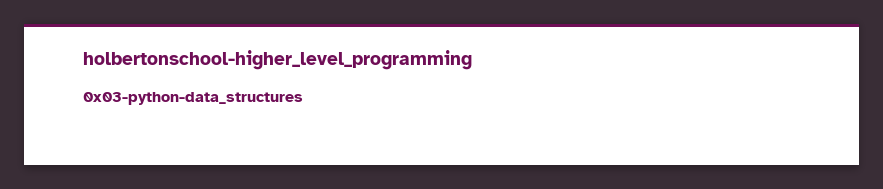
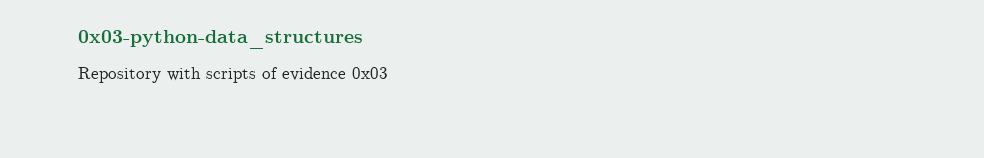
[83,50,472,70] [83,92,303,105] holbertonschool-higher_level_programming // 0x03-python-data_structures -> [78,30,363,49] [78,67,388,83] 0x03-python-data_structures // Repository with scripts of evidence 0x03

